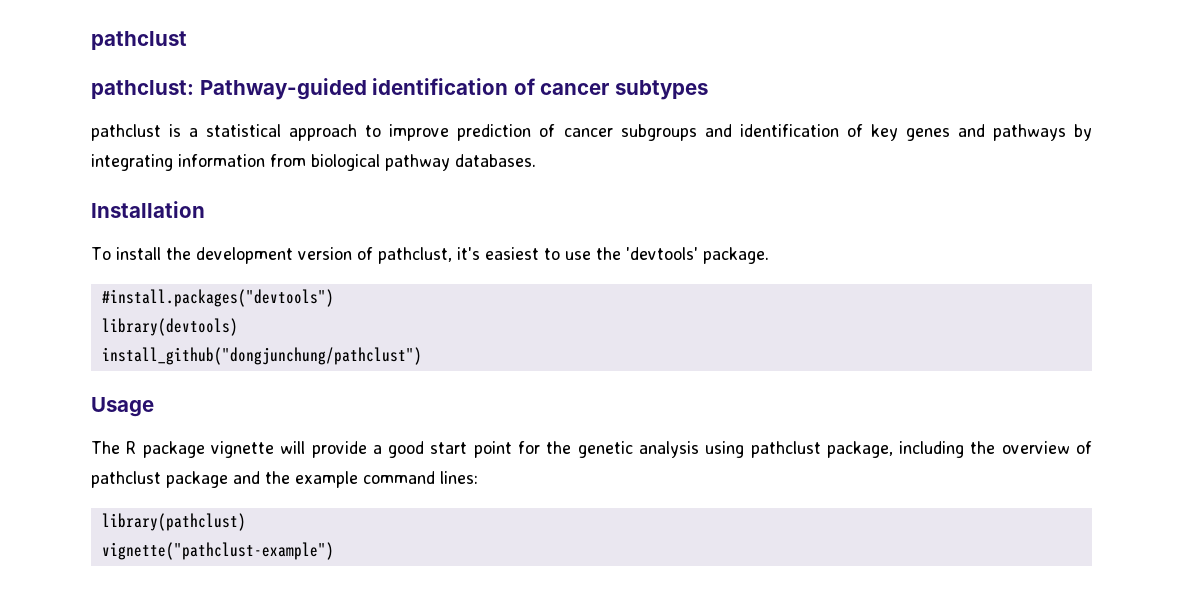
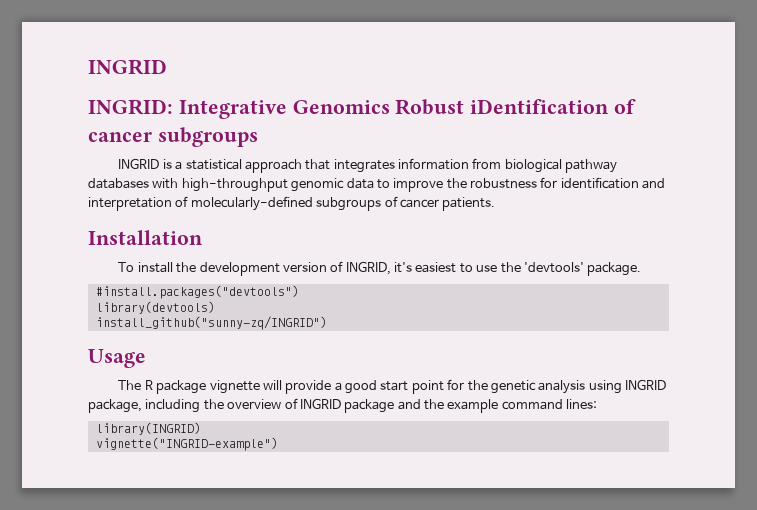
[91,31,187,50] [91,78,708,100] [91,124,1092,141] [91,154,536,171] pathclust // pathclust: Pathway-guided identification of cancer subtypes // pathclust is a statistical approach to improve prediction of cancer subgroups and identification of key genes and pathways by integrating information from biological pathway databases. -> [88,59,167,75] [88,99,637,119] [88,127,258,147] [118,158,618,173] [88,177,666,192] [88,196,496,211] INGRID // INGRID: Integrative Genomics Robust iDentification of cancer subgroups // INGRID is a statistical approach that integrates information from biological pathway databases with high-throughput genomic data to improve the robustness for identification and interpretation of molecularly-defined subgroups of cancer patients.
[377,247,452,264] pathclust, -> [345,261,391,275] INGRID,
[101,347,422,365] install_github("dongjunchung/pathclust") -> [95,316,327,330] install_github("sunny-zq/INGRID")
[750,441,821,458] pathclust -> [625,379,667,390] INGRID
[91,471,161,488] pathclust -> [299,398,341,409] INGRID
[101,513,246,531] [101,542,334,560] library(pathclust) // vignette("pathclust-example") -> [95,422,201,435] [95,437,278,451] library(INGRID) // vignette("INGRID-example")

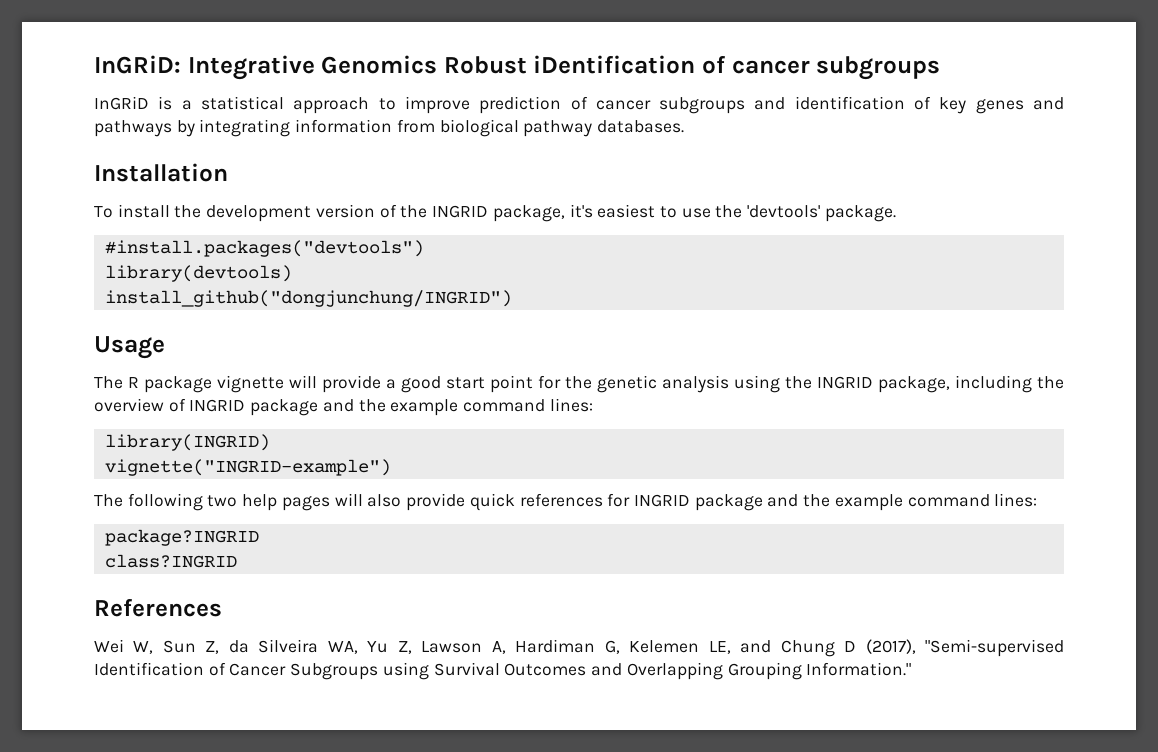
[88,59,167,75] [88,99,173,115] INGRID // INGRID: -> [94,55,181,74] InGRiD:
[118,158,160,169] INGRID -> [94,96,149,110] InGRiD
[305,158,618,173] [88,177,666,192] [88,196,496,211] that integrates information from biological pathway databases with high-throughput genomic data to improve the robustness for identification and interpretation of molecularly-defined subgroups of cancer patients. -> [378,96,1064,114] [94,119,685,137] to improve prediction of cancer subgroups and identification of key genes and pathways by integrating information from biological pathway databases.
[345,261,391,275] INGRID, -> [400,205,565,222] the INGRID package,
[95,316,327,330] install_github("sunny-zq/INGRID") -> [104,290,512,307] install_github("dongjunchung/INGRID")
(622, 387) none -> [785,376,812,389] the
(278, 444) none -> [94,493,1038,511] [104,529,259,546] [104,554,237,568] [94,599,222,617] [94,639,1065,657] [94,662,912,680] // The following two help pages will also provide quick references for INGRID package and the example command lines: // package?INGRID // class?INGRID // References // Wei W, Sun Z, da Silveira WA, Yu Z, Lawson A, Hardiman G, Kelemen LE, and Chung D (2017), "Semi-supervised Identification of Cancer Subgroups using Survival Outcomes and Overlapping Grouping Information."

